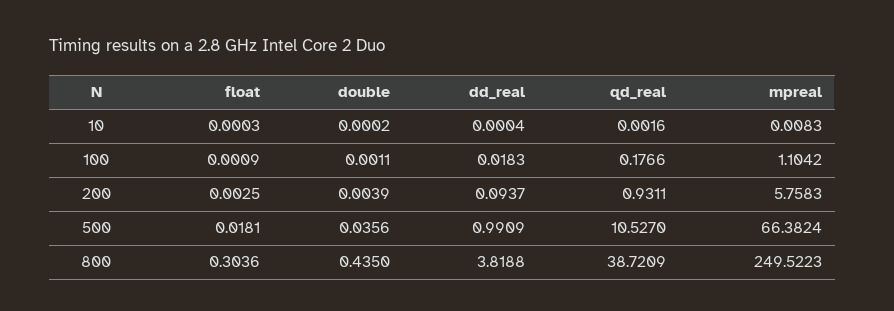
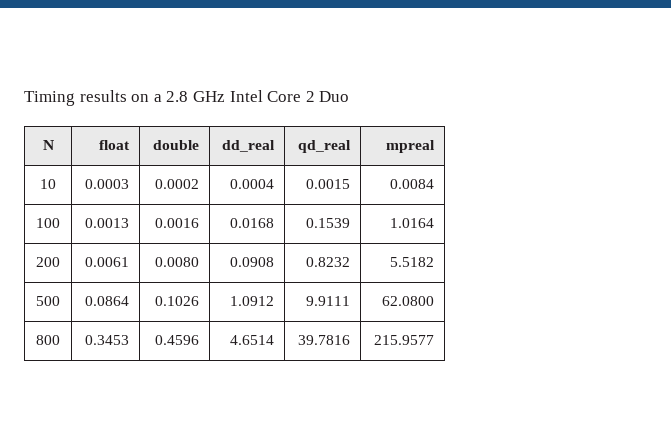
[617,120,667,131] [770,120,823,131] 0.0016 | 0.0083 -> [305,179,350,189] [389,179,434,189] 0.0015 | 0.0084
[207,154,261,165] [345,154,391,165] [477,154,526,165] [619,154,667,165] [778,154,823,165] [81,188,111,199] [209,188,261,199] [338,188,391,199] [475,188,526,199] [622,188,667,199] [774,188,823,199] [81,222,111,233] [215,222,261,233] [339,222,391,233] [472,222,526,233] [611,222,667,233] [761,222,823,233] [81,256,111,267] [209,256,261,267] [339,256,391,267] [477,256,526,267] [607,256,667,267] [754,256,823,267] 0.0009 | 0.0011 | 0.0183 | 0.1766 | 1.1042 // 200 | 0.0025 | 0.0039 | 0.0937 | 0.9311 | 5.7583 // 500 | 0.0181 | 0.0356 | 0.9909 | 10.5270 | 66.3824 // 800 | 0.3036 | 0.4350 | 3.8188 | 38.7209 | 249.5223 -> [84,218,129,228] [154,218,199,228] [229,218,274,228] [305,218,350,228] [389,218,434,228] [36,257,60,267] [84,257,129,267] [154,257,199,267] [229,257,274,267] [305,257,350,267] [389,257,434,267] [36,296,60,306] [84,296,129,306] [154,296,199,306] [229,296,274,306] [305,296,350,306] [381,296,434,306] [36,335,60,345] [84,335,129,345] [154,335,199,345] [229,335,274,345] [297,335,350,345] [373,335,434,345] 0.0013 | 0.0016 | 0.0168 | 0.1539 | 1.0164 // 200 | 0.0061 | 0.0080 | 0.0908 | 0.8232 | 5.5182 // 500 | 0.0864 | 0.1026 | 1.0912 | 9.9111 | 62.0800 // 800 | 0.3453 | 0.4596 | 4.6514 | 39.7816 | 215.9577

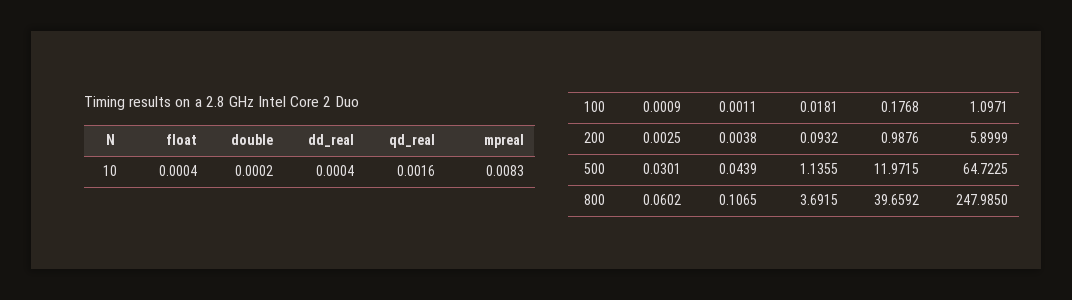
[84,179,129,189] 0.0003 -> [159,165,198,176] 0.0004
[305,179,350,189] [389,179,434,189] 0.0015 | 0.0084 -> [397,165,436,176] [486,165,525,176] 0.0016 | 0.0083
[84,218,129,228] [154,218,199,228] [229,218,274,228] [305,218,350,228] [389,218,434,228] [36,257,60,267] [84,257,129,267] [154,257,199,267] [229,257,274,267] [305,257,350,267] [389,257,434,267] [36,296,60,306] [84,296,129,306] [154,296,199,306] [229,296,274,306] [305,296,350,306] [381,296,434,306] [36,335,60,345] [84,335,129,345] [154,335,199,345] [229,335,274,345] [297,335,350,345] [373,335,434,345] 0.0013 | 0.0016 | 0.0168 | 0.1539 | 1.0164 // 200 | 0.0061 | 0.0080 | 0.0908 | 0.8232 | 5.5182 // 500 | 0.0864 | 0.1026 | 1.0912 | 9.9111 | 62.0800 // 800 | 0.3453 | 0.4596 | 4.6514 | 39.7816 | 215.9577 -> [643,101,682,112] [719,101,758,112] [800,101,839,112] [881,101,920,112] [970,101,1009,112] [583,132,605,143] [643,132,682,143] [719,132,758,143] [800,132,839,143] [881,132,920,143] [970,132,1009,143] [583,163,605,174] [643,163,682,174] [719,163,758,174] [800,163,839,174] [874,163,920,174] [963,163,1009,174] [583,194,605,205] [643,194,682,205] [719,194,758,205] [800,194,839,205] [874,194,920,205] [956,194,1009,205] 0.0009 | 0.0011 | 0.0181 | 0.1768 | 1.0971 // 200 | 0.0025 | 0.0038 | 0.0932 | 0.9876 | 5.8999 // 500 | 0.0301 | 0.0439 | 1.1355 | 11.9715 | 64.7225 // 800 | 0.0602 | 0.1065 | 3.6915 | 39.6592 | 247.9850

